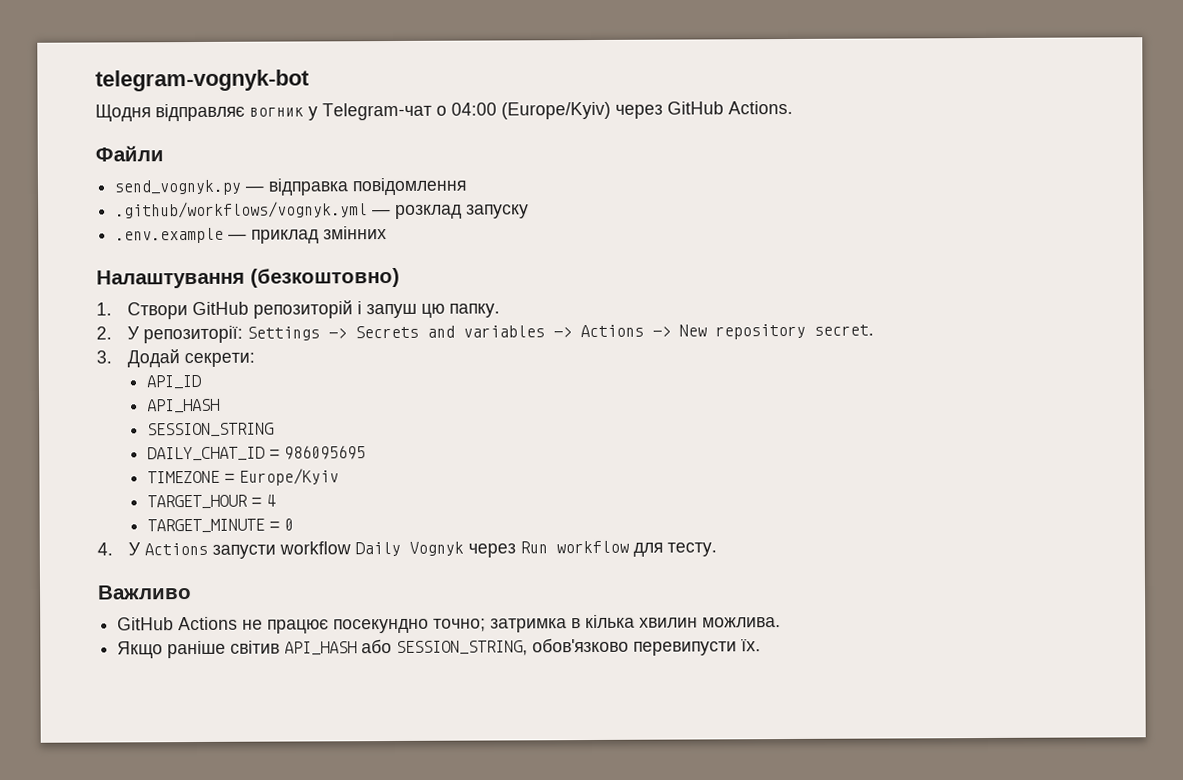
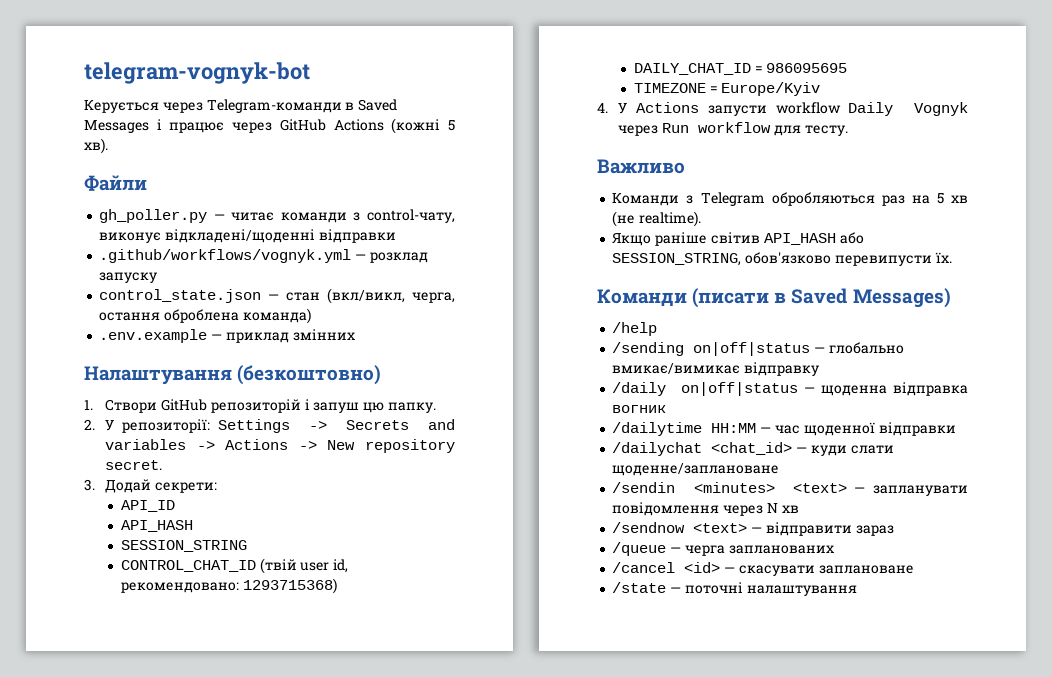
[95,100,793,122] [95,145,164,162] [114,177,468,196] [115,201,530,219] Щодня відправляє вогник у Telegram-чат о 04:00 (Europe/Kyiv) через GitHub Actions. // Файли // send_vognyk.py — відправка повідомлення // .github/workflows/vognyk.yml — розклад запуску -> [84,99,398,113] [84,118,455,134] [84,138,108,154] [84,175,147,191] [99,209,455,223] [99,229,396,243] [99,249,428,263] [99,272,158,283] [99,288,455,304] [99,308,311,324] Керується через Telegram-команди в Saved Messages і працює через GitHub Actions (кожні 5 хв). // Файли // gh_poller.py — читає команди з control-чату, виконує відкладені/щоденні відправки // .github/workflows/vognyk.yml — розклад запуску // control_state.json — стан (вкл/викл, черга, остання оброблена команда)
(274, 430) none -> [120,558,349,574] [120,578,337,594] // CONTROL_CHAT_ID (твій user id, рекомендовано: 1293715368)
[146,494,276,510] [146,518,294,534] // TARGET_HOUR = 4 // TARGET_MINUTE = 0 -> (821, 89) none
[117,614,782,634] GitHub Actions не працює посекундно точно; затримка в кілька хвилин можлива. -> [612,192,968,206] [612,211,702,227] Команди з Telegram обробляються раз на 5 хв (не realtime).
(762, 645) none -> [597,288,951,308] [612,322,658,336] [612,342,904,356] [612,362,820,376] [612,382,968,396] [612,405,667,413] [612,422,956,436] [612,442,894,456] [612,463,780,476] [612,482,968,496] [612,502,799,516] [612,522,894,536] [612,542,834,556] [612,562,914,576] [612,582,857,596] // Команди (писати в Saved Messages) // /help // /sending on|off|status — глобально вмикає/вимикає відправку // /daily on|off|status — щоденна відправка вогник // /dailytime HH:MM — час щоденної відправки // /dailychat <chat_id> — куди слати щоденне/заплановане // /sendin <minutes> <text> — запланувати повідомлення через N хв // /sendnow <text> — відправити зараз // /queue — черга запланованих // /cancel <id> — скасувати заплановане // /state — поточні налаштування

